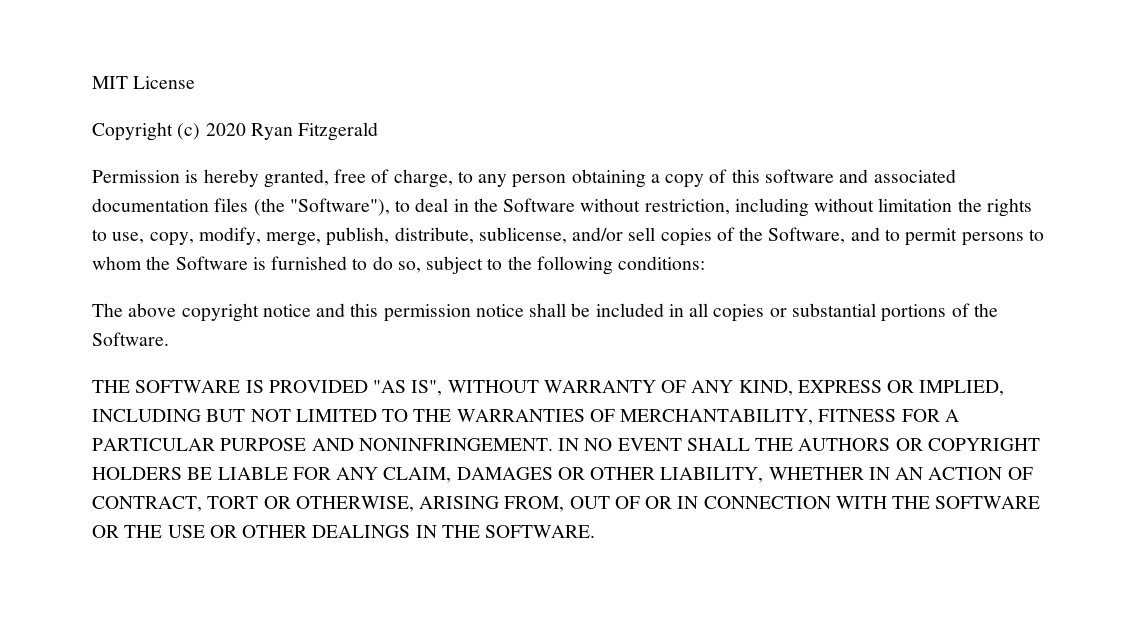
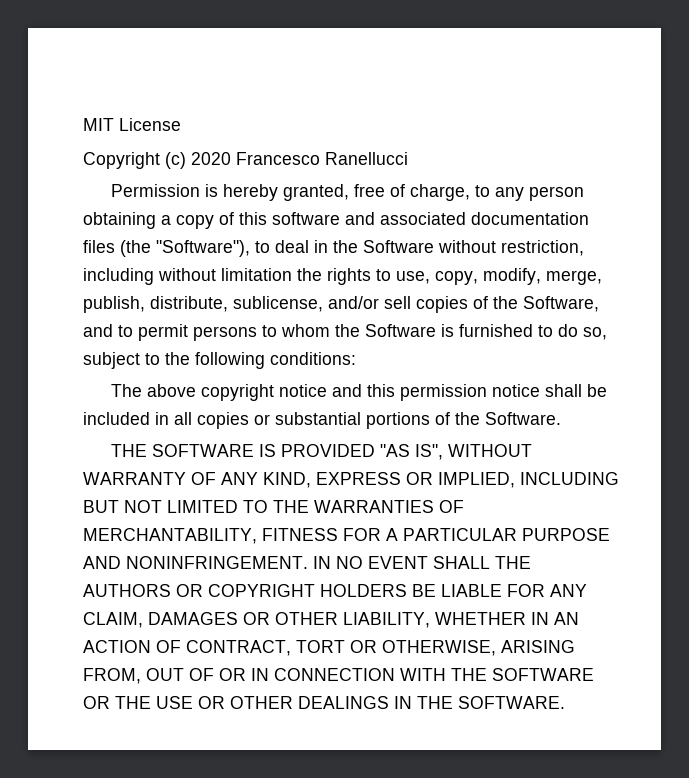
[250,122,379,141] Ryan Fitzgerald -> [236,152,408,165] Francesco Ranellucci

